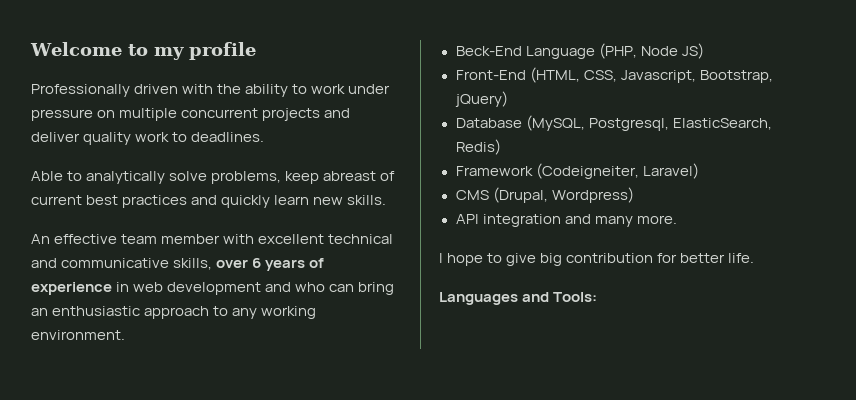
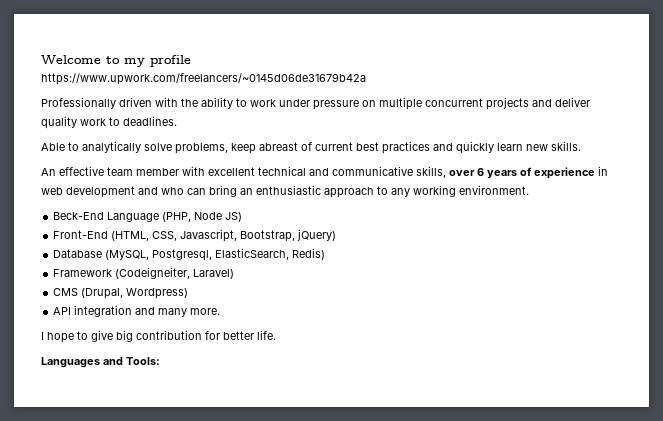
(256, 51) none -> [41,73,366,85] // https://www.upwork.com/freelancers/~0145d06de31679b42a

